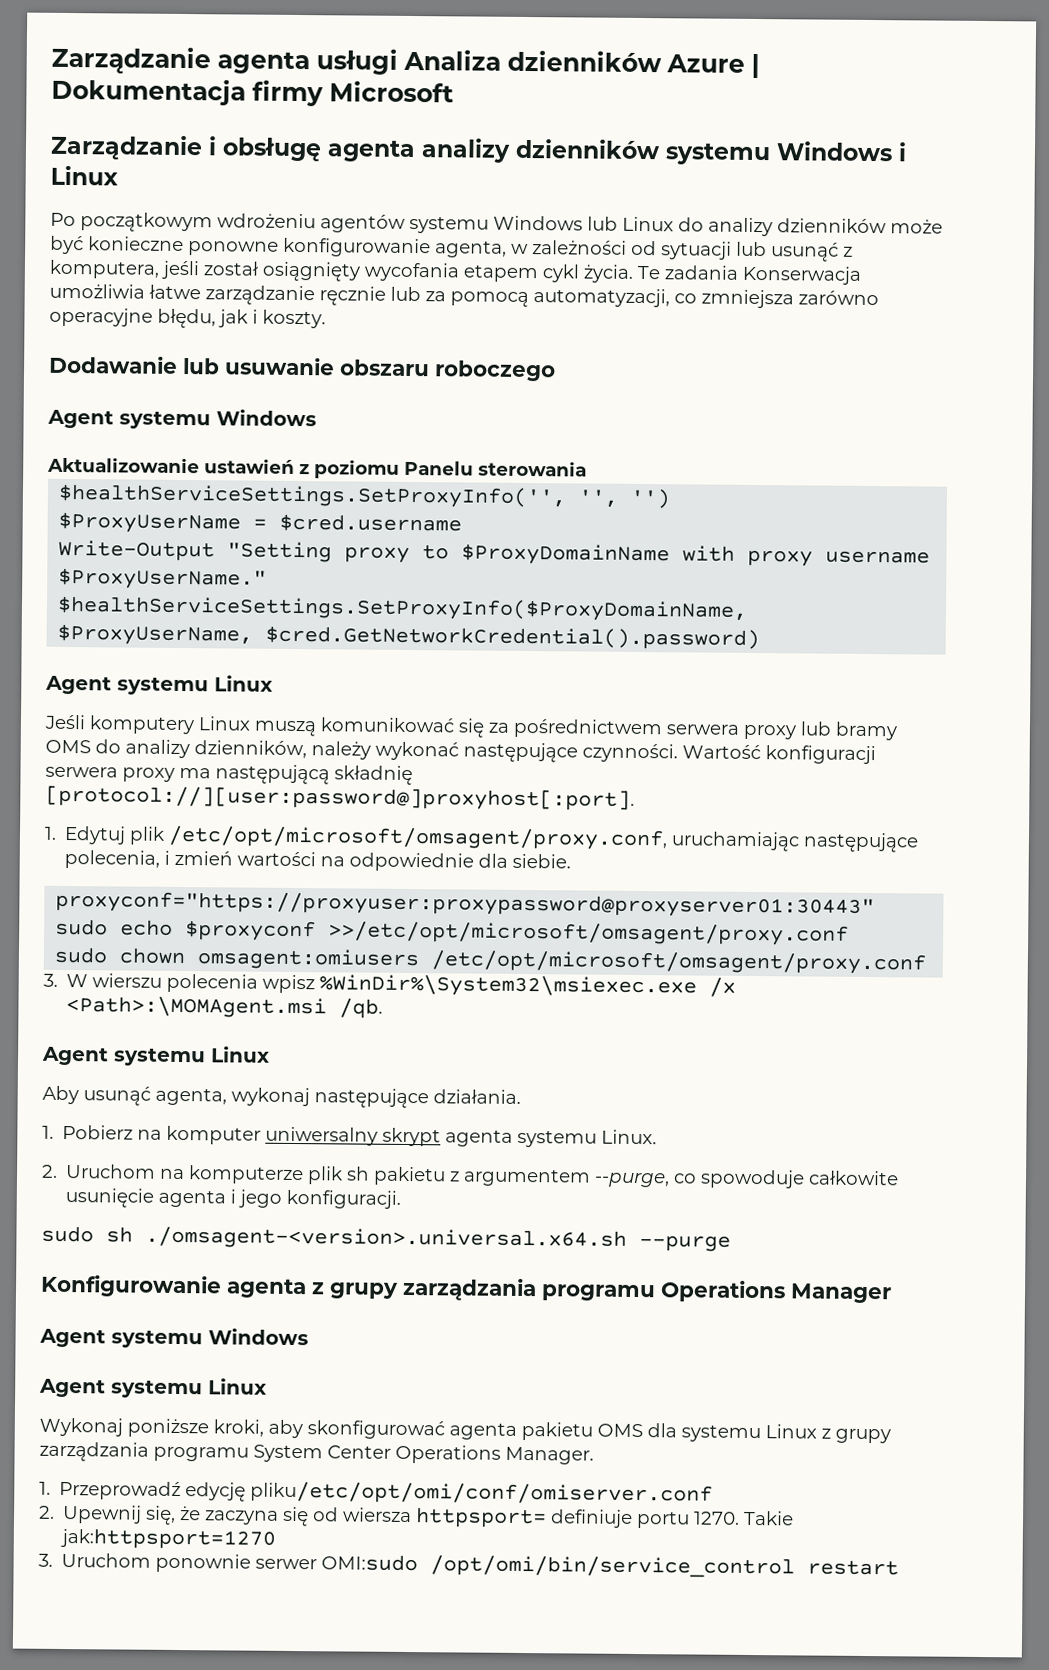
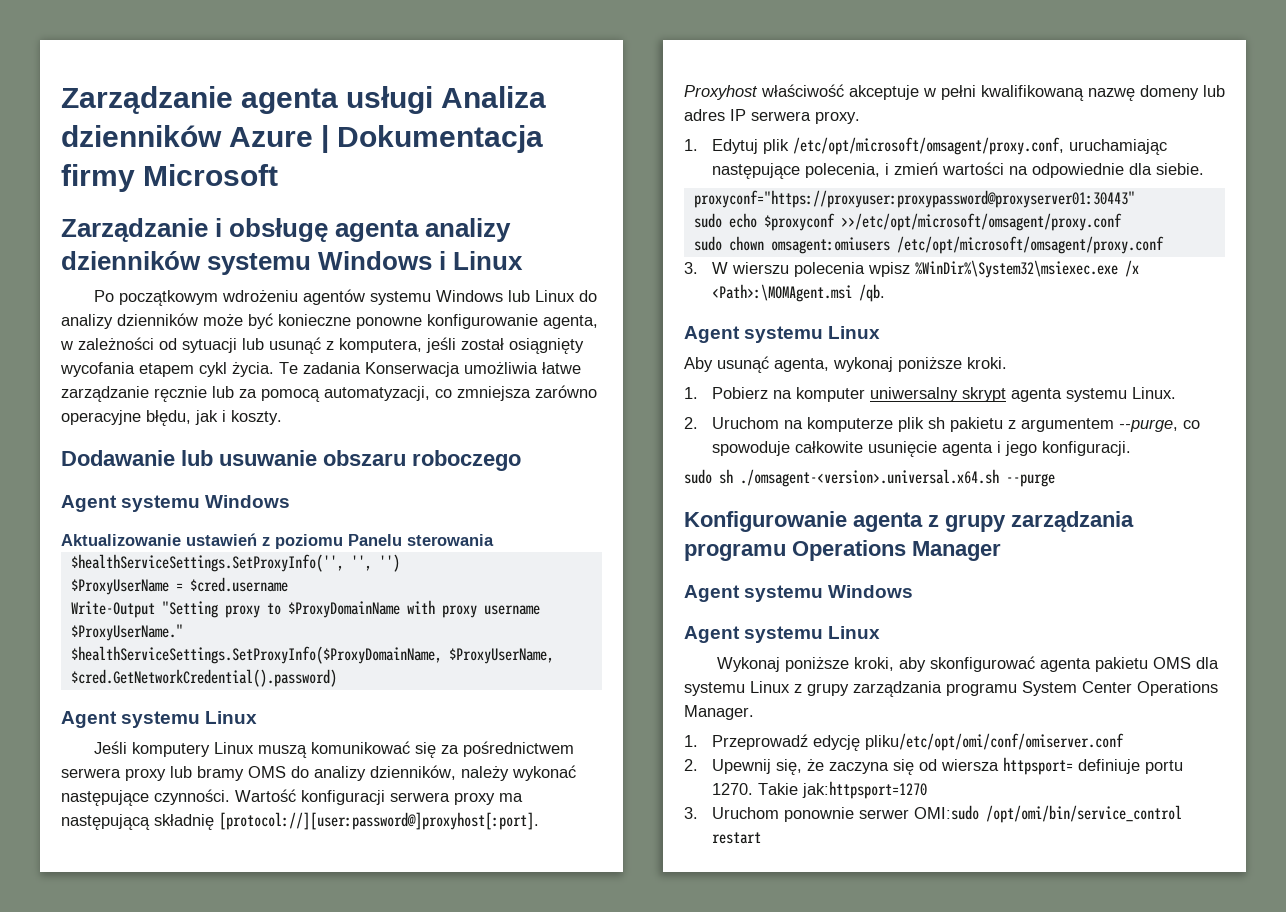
(635, 798) none -> [684,84,1225,101] [684,109,860,124] Proxyhost właściwość akceptuje w pełni kwalifikowaną nazwę domeny lub adres IP serwera proxy.
[314,1088,521,1109] następujące działania. -> [898,357,1007,372] poniższe kroki.

